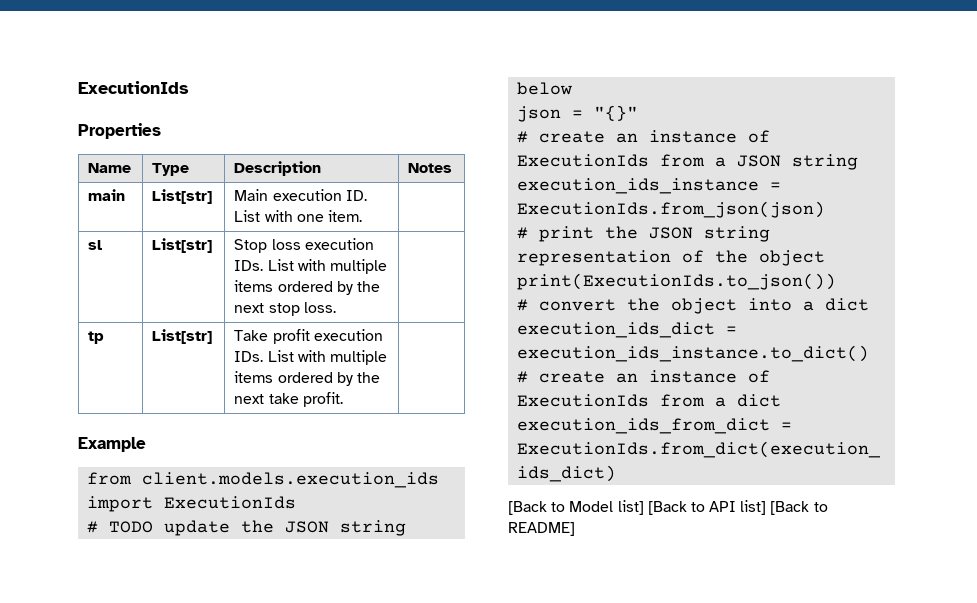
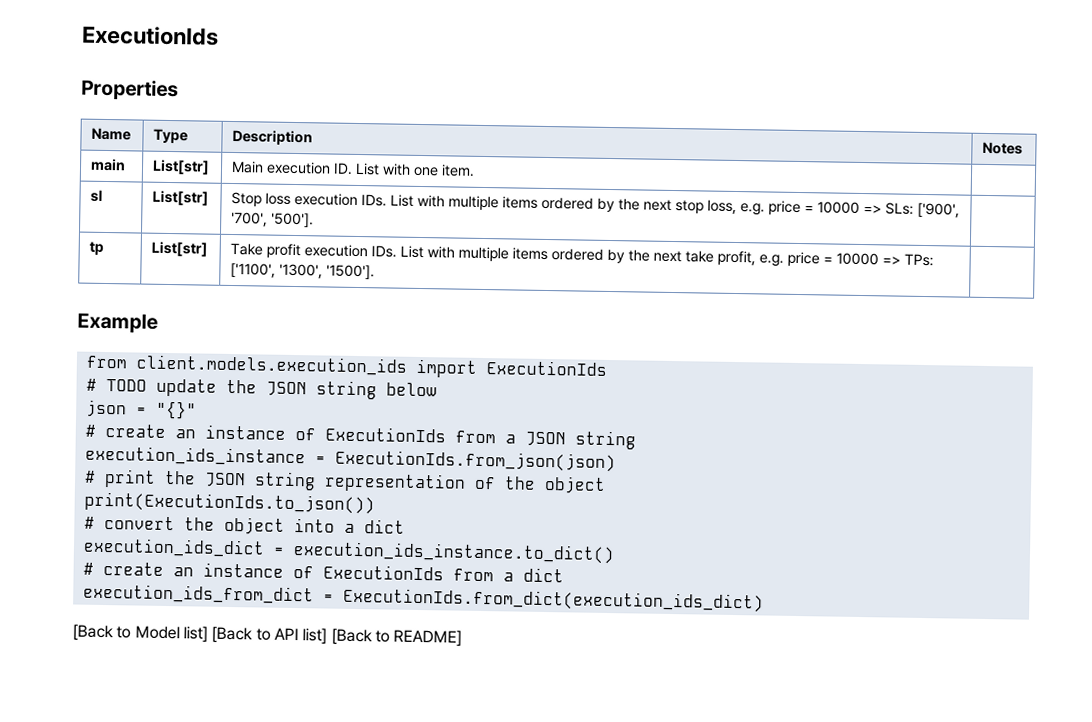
[303,302,336,313] loss. -> [707,199,961,218] [231,211,315,228] loss, e.g. price = 10000 => SLs: ['900', '700', '500'].
[302,392,343,407] profit. -> [717,250,935,267] [230,262,376,280] profit, e.g. price = 10000 => TPs: ['1100', '1300', '1500'].

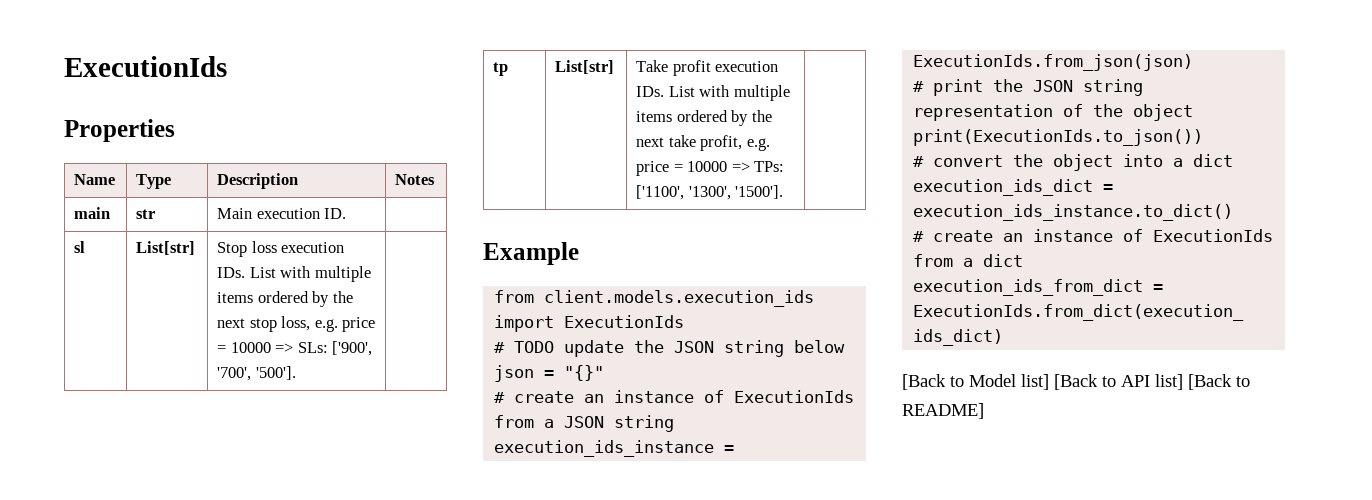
[152,159,211,175] List[str] -> [136,209,156,219] str
[355,162,476,177] List with one item. -> (347, 213) none

